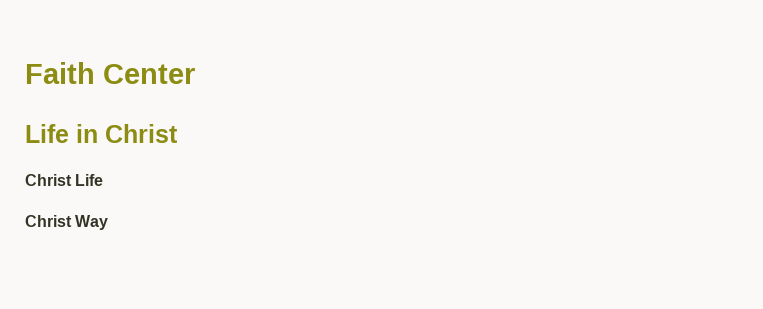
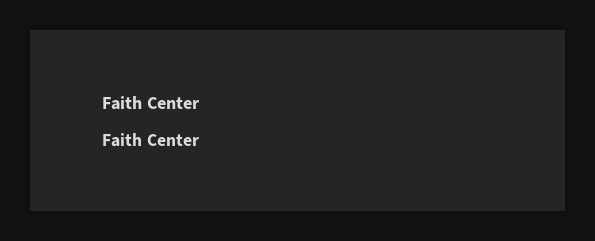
[25,124,178,143] [25,174,104,186] [25,215,109,230] Life in Christ // Christ Life // Christ Way -> [102,133,199,147] Faith Center

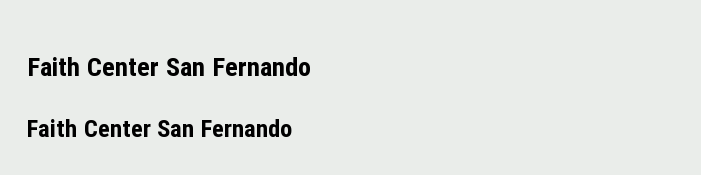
[102,96,200,110] [102,133,199,147] Faith Center // Faith Center -> [27,57,312,76] [27,119,292,137] Faith Center San Fernando // Faith Center San Fernando

